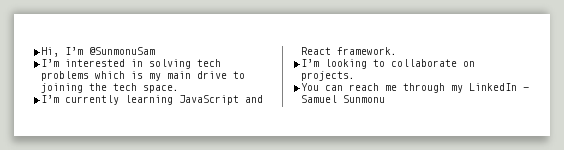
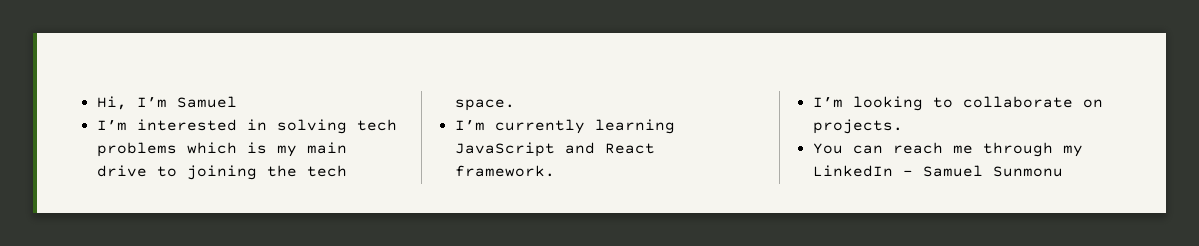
[89,47,156,55] @SunmonuSam -> [176,96,237,108] Samuel

